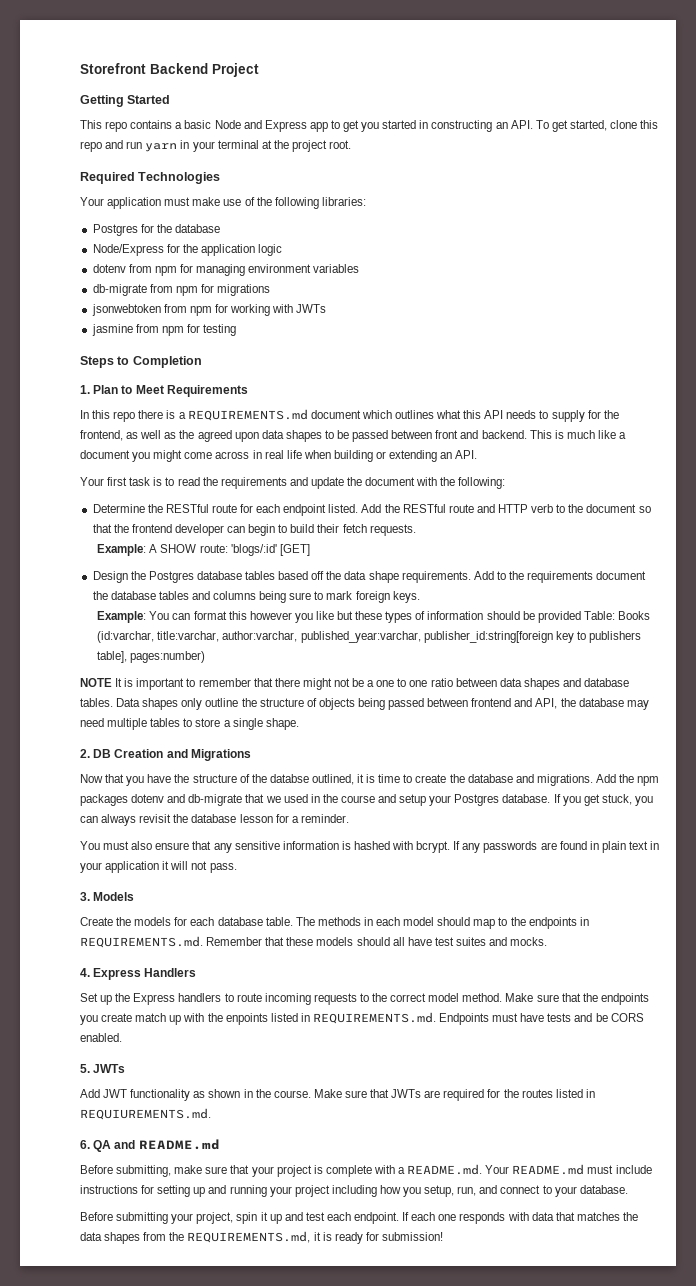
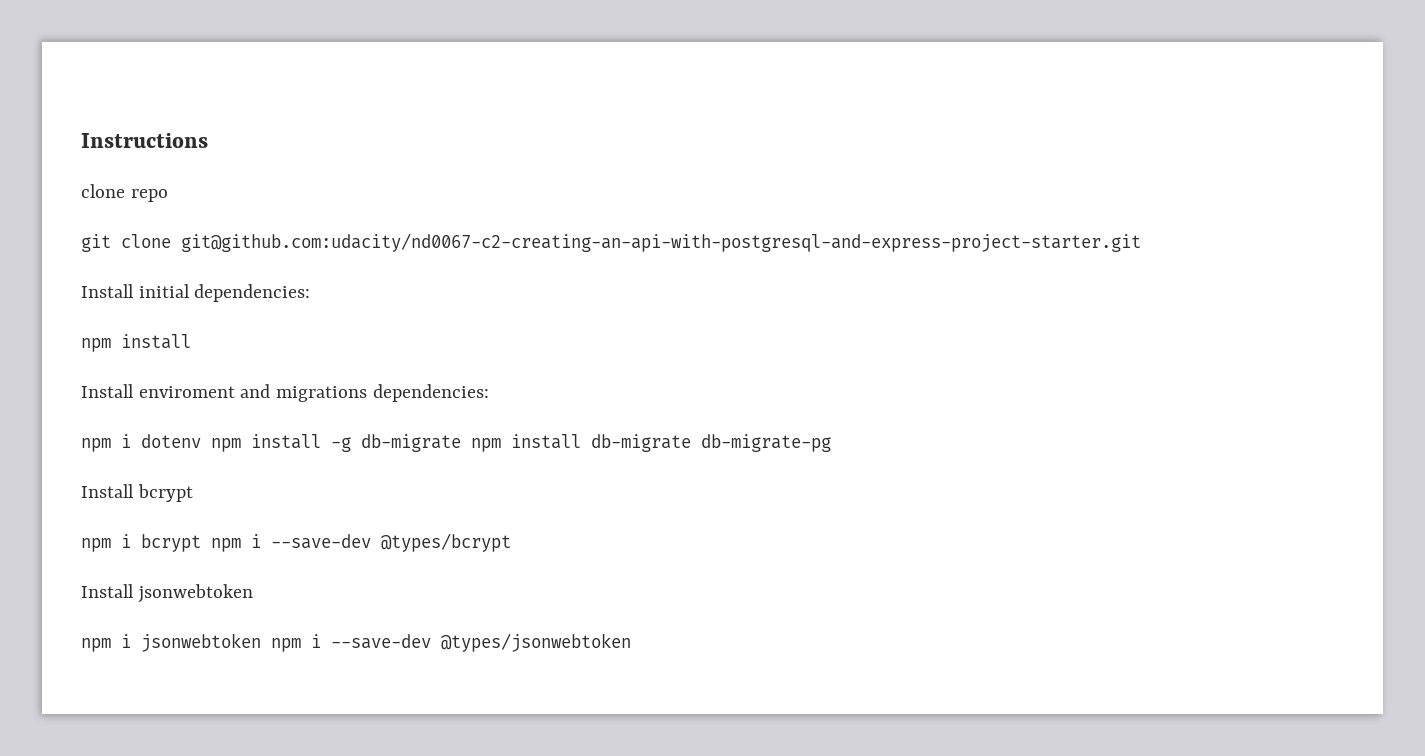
[80,63,259,77] [80,95,171,107] [80,120,659,132] [80,140,352,152] [80,172,221,184] [80,197,366,209] [92,224,220,236] [92,244,283,256] [92,264,360,276] [92,284,271,296] [91,304,327,316] [91,324,237,336] [80,356,202,368] [80,385,248,397] [80,409,619,422] [80,430,627,442] [80,450,478,462] [80,477,506,489] [92,504,651,516] [92,524,416,536] [97,544,310,556] [92,571,647,583] [92,591,420,603] [97,611,650,623] [97,631,641,643] [97,651,206,663] [80,678,630,690] [80,698,649,710] [80,718,299,730] [80,749,251,761] [80,774,660,786] [80,794,653,806] [80,814,349,826] [80,841,660,853] [80,861,237,873] [80,892,135,901] [80,917,589,929] [80,936,548,948] [80,968,197,980] [80,993,649,1005] [80,1012,644,1025] [80,1033,122,1042] [80,1064,126,1073] [80,1089,595,1101] [80,1108,211,1120] [80,1139,220,1152] [80,1164,652,1177] [80,1185,628,1197] [80,1212,638,1224] [80,1231,443,1244] Storefront Backend Project // Getting Started // This repo contains a basic Node and Express app to get you started in constructing an API. To get started, clone this repo and run yarn in your terminal at the project root. // Required Technologies // Your application must make use of the following libraries: // Postgres for the database // Node/Express for the application logic // dotenv from npm for managing environment variables // db-migrate from npm for migrations // jsonwebtoken from npm for working with JWTs // jasmine from npm for testing // Steps to Completion // 1. Plan to Meet Requirements // In this repo there is a REQUIREMENTS.md document which outlines what this API needs to supply for the frontend, as well as the agreed upon data shapes to be passed between front and backend. This is much like a document you might come across in real life when building or extending an API. // Your first task is to read the requirements and update the document with the following: // Determine the RESTful route for each endpoint listed. Add the RESTful route and HTTP verb to the document so that the frontend developer can begin to build their fetch requests. // Example: A SHOW route: 'blogs/:id' [GET] // Design the Postgres database tables based off the data shape requirements. Add to the requirements document the database tables and columns being sure to mark foreign keys. // Example: You can format this however you like but these types of information should be provided Table: Books (id:varchar, title:varchar, author:varchar, published_year:varchar, publisher_id:string[foreign key to publishers table], pages:number) // NOTE It is important to remember that there might not be a one to one ratio between data shapes and database tables. Data shapes only outline the structure of objects being passed between frontend and API, the database may need multiple tables to store a single shape. // 2. DB Creation and Migrations // Now that you have the structure of the databse outlined, it is time to create the database and migrations. Add the npm packages dotenv and db-migrate that we used in the course and setup your Postgres database. If you get stuck, you can always revisit the database lesson for a reminder. // You must also ensure that any sensitive information is hashed with bcrypt. If any passwords are found in plain text in your application it will not pass. // 3. Models // Create the models for each database table. The methods in each model should map to the endpoints in REQUIREMENTS.md. Remember that these models should all have test suites and mocks. // 4. Express Handlers // Set up the Express handlers to route incoming requests to the correct model method. Make sure that the endpoints you create match up with the enpoints listed in REQUIREMENTS.md. Endpoints must have tests and be CORS enabled. // 5. JWTs // Add JWT functionality as shown in the course. Make sure that JWTs are required for the routes listed in REQUIUREMENTS.md. // 6. QA and README.md // Before submitting, make sure that your project is complete with a README.md. Your README.md must include instructions for setting up and running your project including how you setup, run, and connect to your database. // Before submitting your project, spin it up and test each endpoint. If each one responds with data that matches the data shapes from the REQUIREMENTS.md, it is ready for submission! -> [81,133,208,148] [81,184,168,202] [81,233,1141,252] [81,284,311,302] [81,334,191,352] [81,384,489,402] [81,434,831,452] [81,484,193,502] [81,533,511,552] [81,584,253,603] [81,633,631,652] Instructions // clone repo // git clone git@github.com:udacity/nd0067-c2-creating-an-api-with-postgresql-and-express-project-starter.git // Install initial dependencies: // npm install // Install enviroment and migrations dependencies: // npm i dotenv npm install -g db-migrate npm install db-migrate db-migrate-pg // Install bcrypt // npm i bcrypt npm i --save-dev @types/bcrypt // Install jsonwebtoken // npm i jsonwebtoken npm i --save-dev @types/jsonwebtoken

